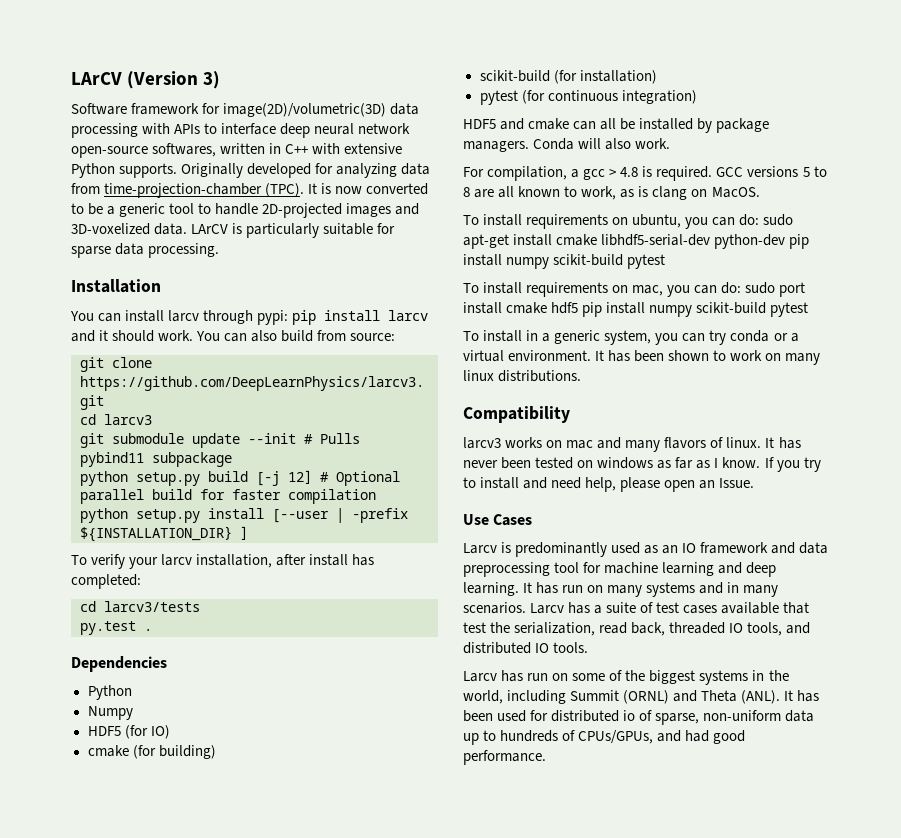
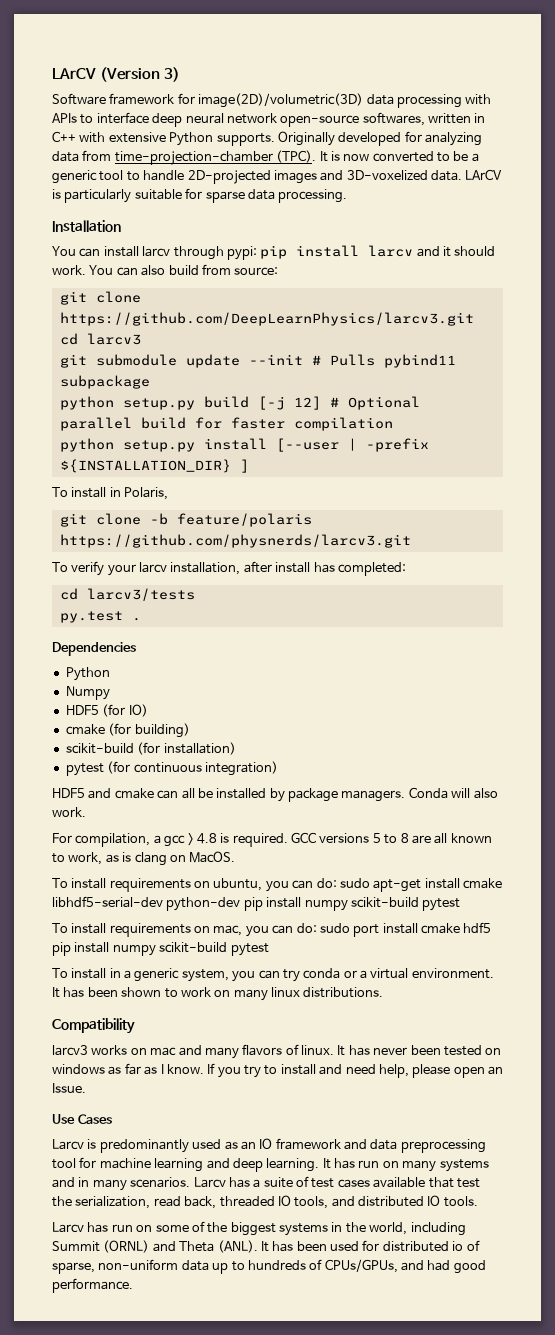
(248, 533) none -> [52,487,169,500] [59,513,312,527] [59,534,411,548] // To install in Polaris, // git clone -b feature/polaris https://github.com/physnerds/larcv3.git

